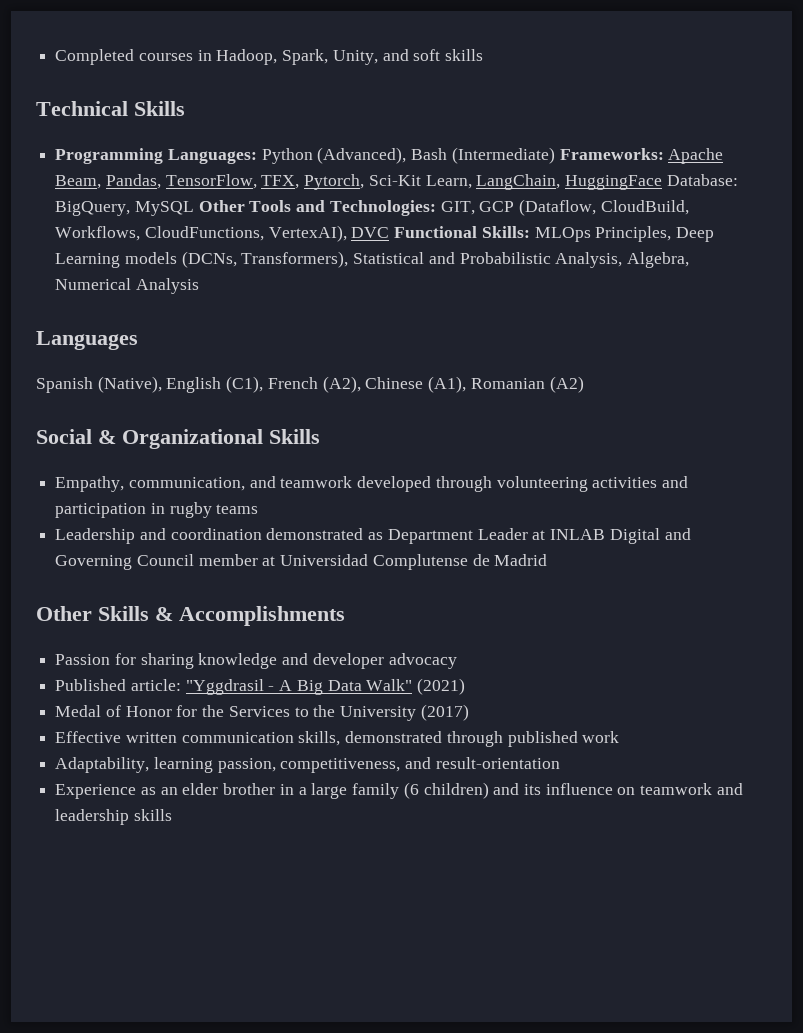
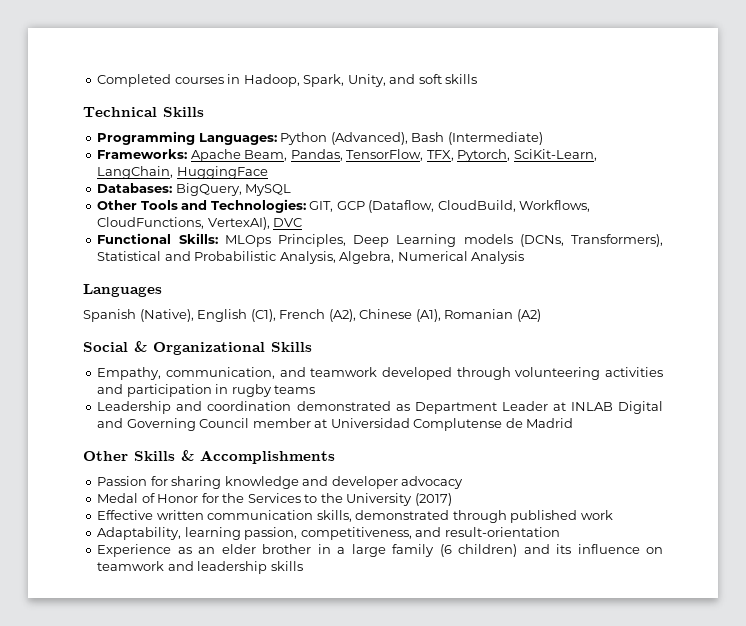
(555, 155) none -> (543, 138) //
[368,175,472,189] Sci-Kit Learn, -> [513,149,597,161] SciKit-Learn,
[666,174,738,186] Database: -> [97,183,173,193] // Databases:
(194, 208) none -> (292, 190) //
(390, 232) none -> (303, 222) //
[55,678,466,695] // Published article: "Yggdrasil - A Big Data Walk" (2021) -> (464, 482) none

